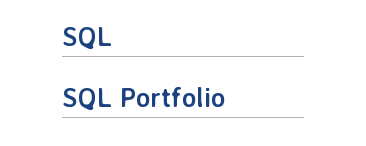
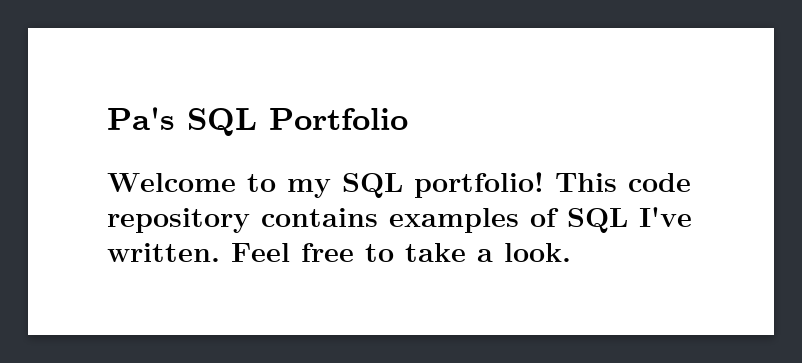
[62,27,112,50] SQL // -> [107,107,175,130] Pa's
(225, 97) none -> [107,172,691,198] [107,207,692,233] [107,243,571,262] // Welcome to my SQL portfolio! This code repository contains examples of SQL I've written. Feel free to take a look.

